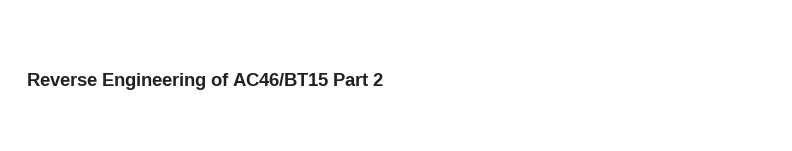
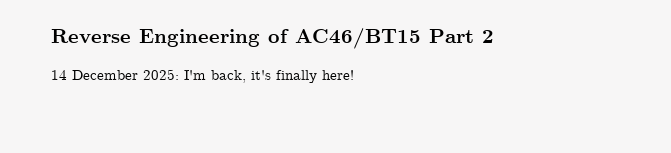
(383, 79) none -> [51,69,354,83] // 14 December 2025: I'm back, it's finally here!

